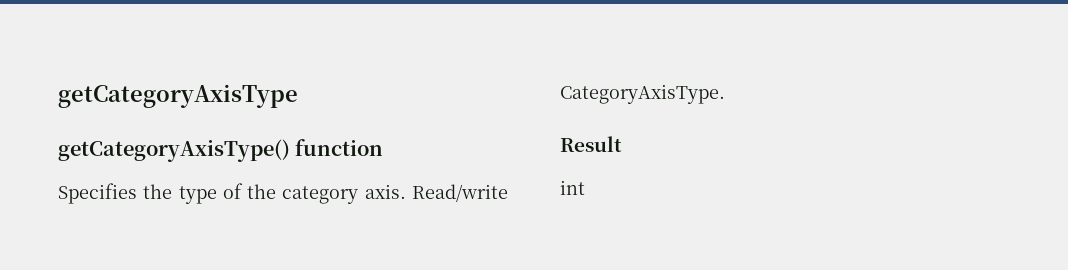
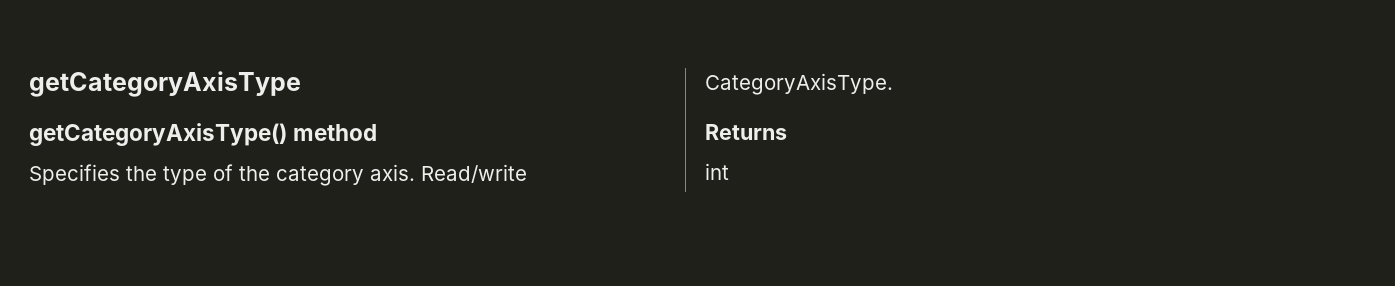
[295,139,384,156] function -> [293,124,378,141] method
[560,136,622,152] Result -> [705,124,787,140] Returns

